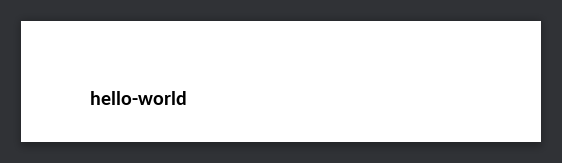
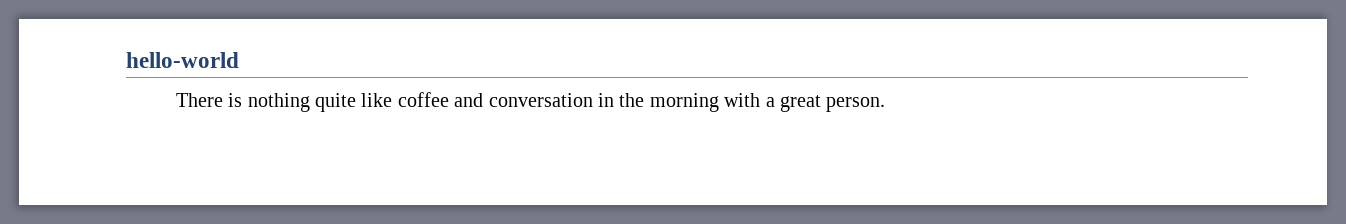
(187, 98) none -> [175,92,886,112] // There is nothing quite like coffee and conversation in the morning with a great person.

